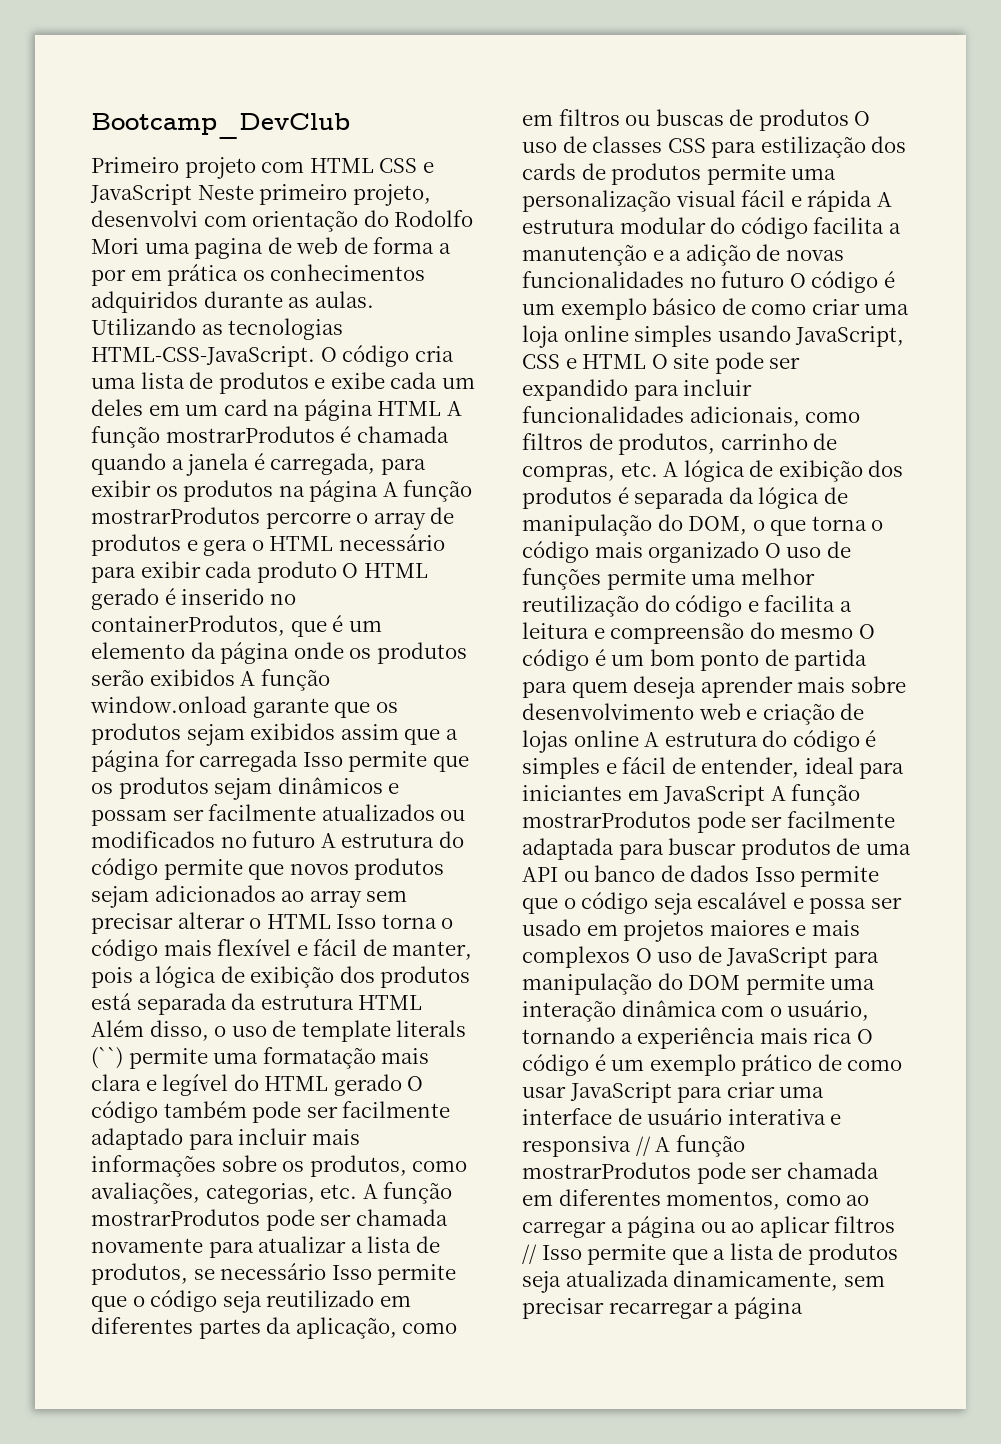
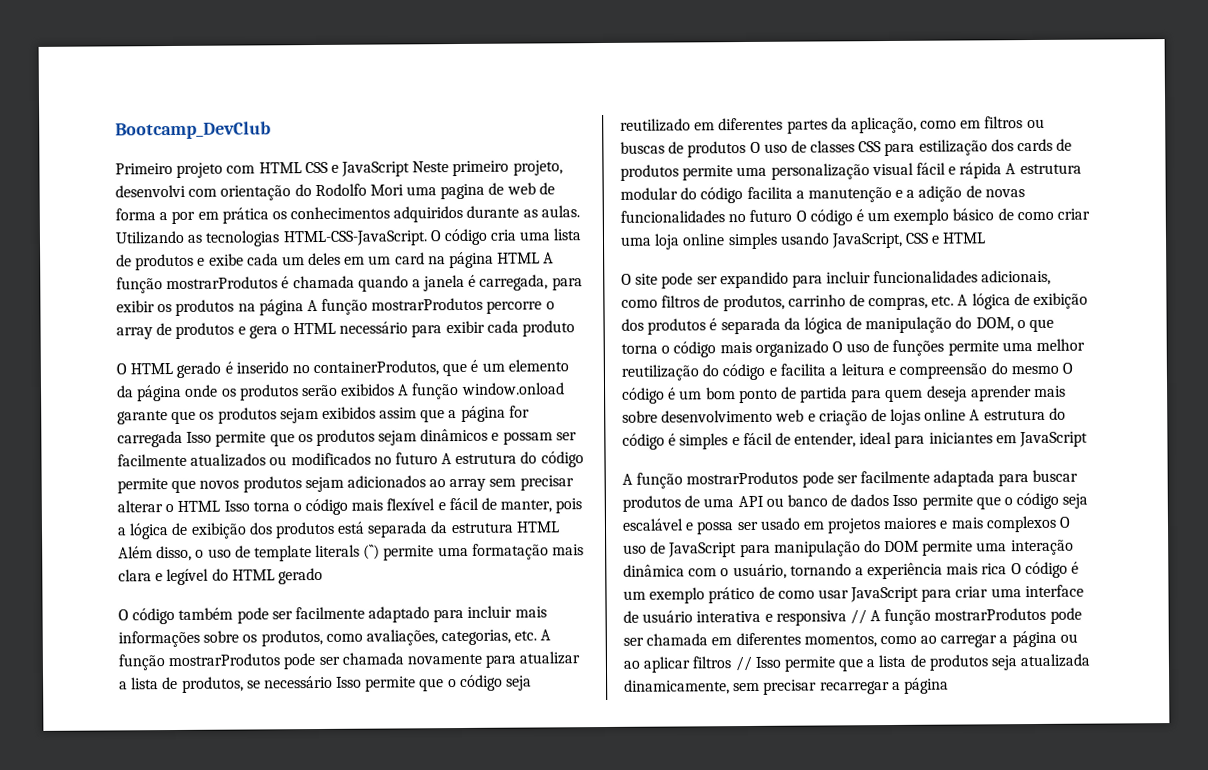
(337, 572) none -> (576, 328) //
(402, 1085) none -> (323, 576) //
(647, 361) none -> (987, 238) //
(766, 795) none -> (1089, 439) //

